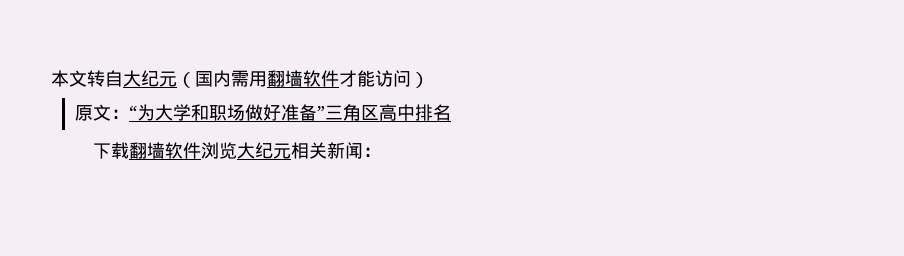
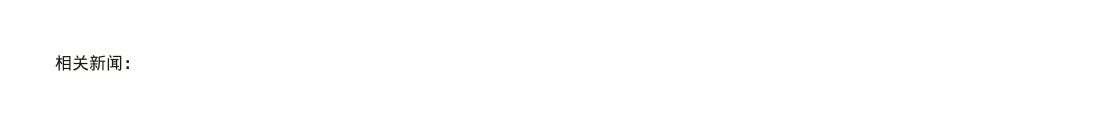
[51,70,429,88] [74,104,451,121] [93,142,292,159] 本文转自大纪元（国内需用翻墙软件才能访问） // 原文：“为大学和职场做好准备”三角区高中排名 // 下载翻墙软件浏览大纪元 -> (55, 63) none

